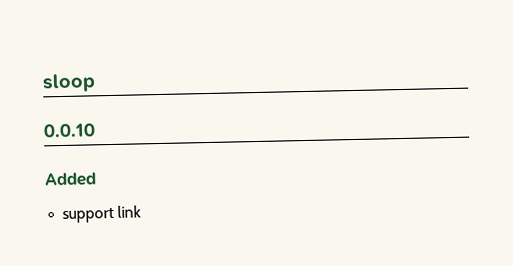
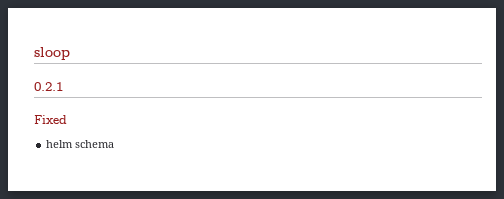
[43,123,96,138] [44,172,97,187] [62,205,142,224] 0.0.10 // Added // support link -> [34,82,63,91] [34,115,67,124] [46,140,115,148] 0.2.1 // Fixed // helm schema

